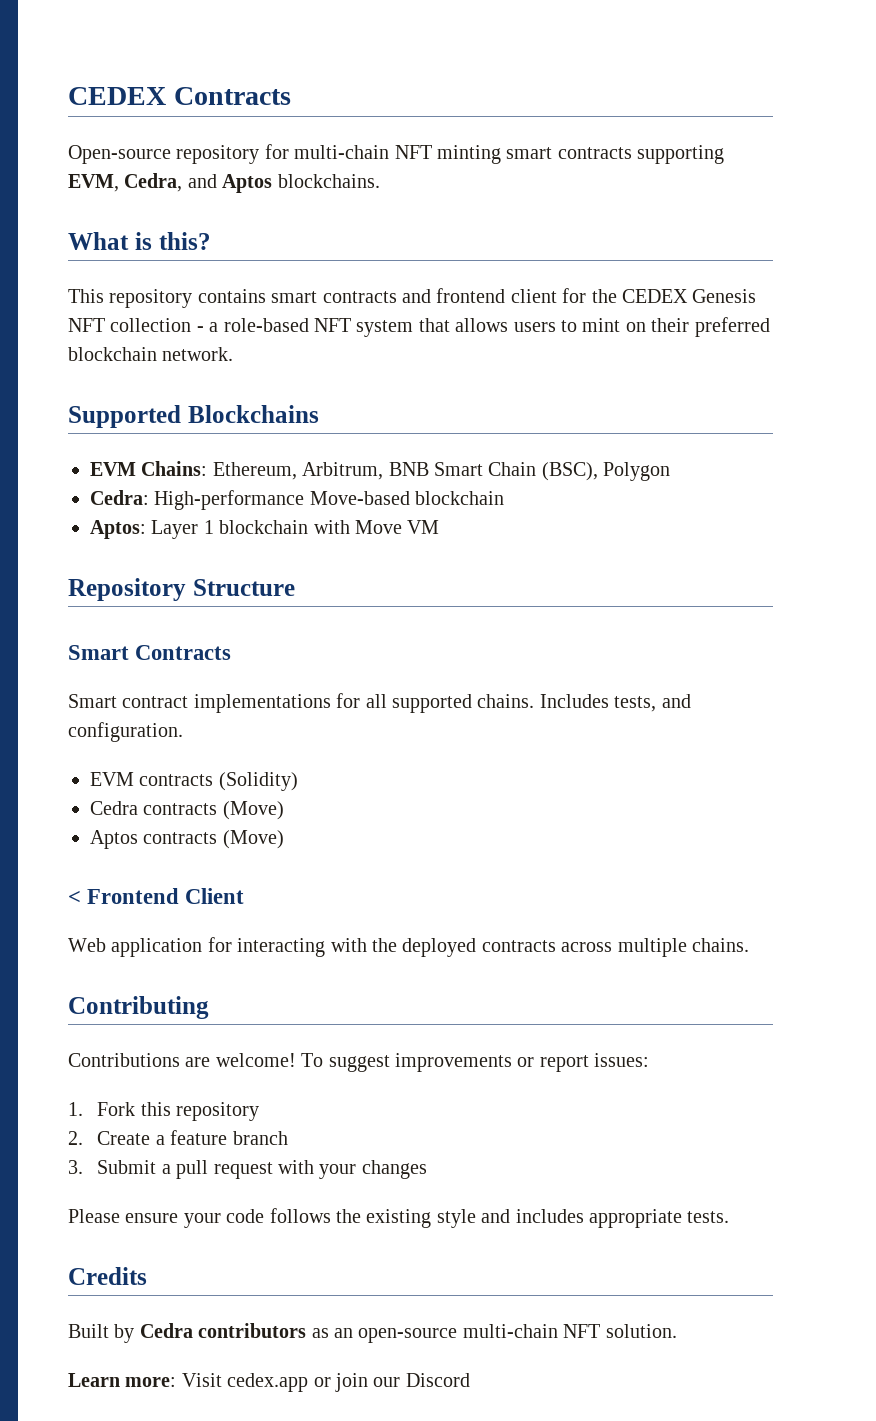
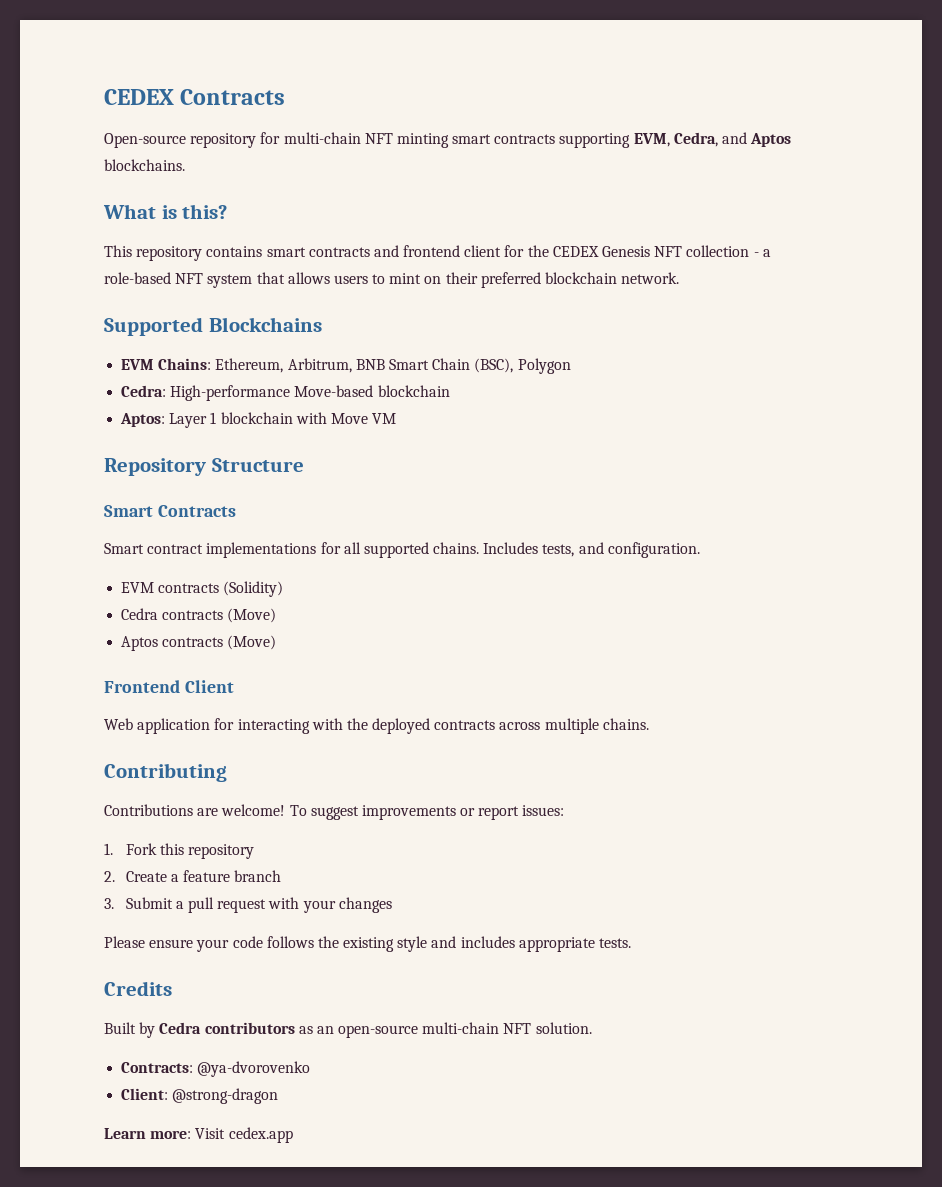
[68,890,81,904] < -> (277, 642) none
(677, 1331) none -> [121,1061,311,1077] [121,1088,279,1104] // Contracts: @ya-dvorovenko // Client: @strong-dragon
[313,1373,470,1392] or join our Discord -> (293, 1135) none

